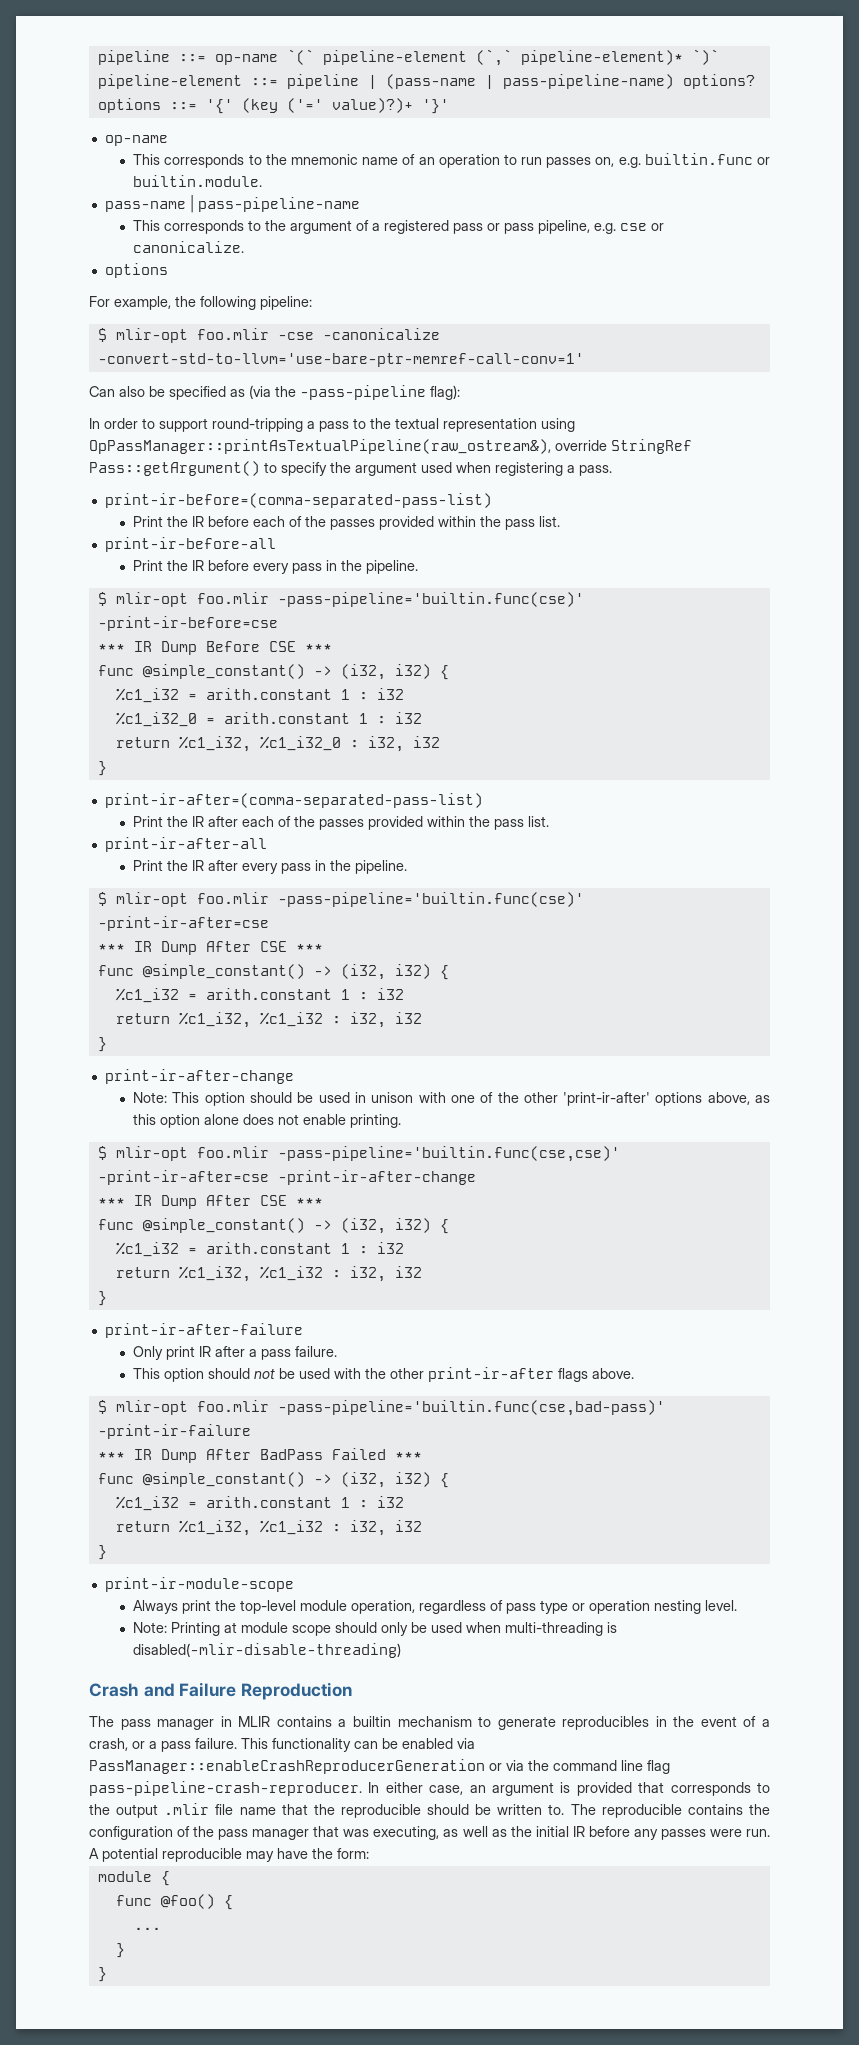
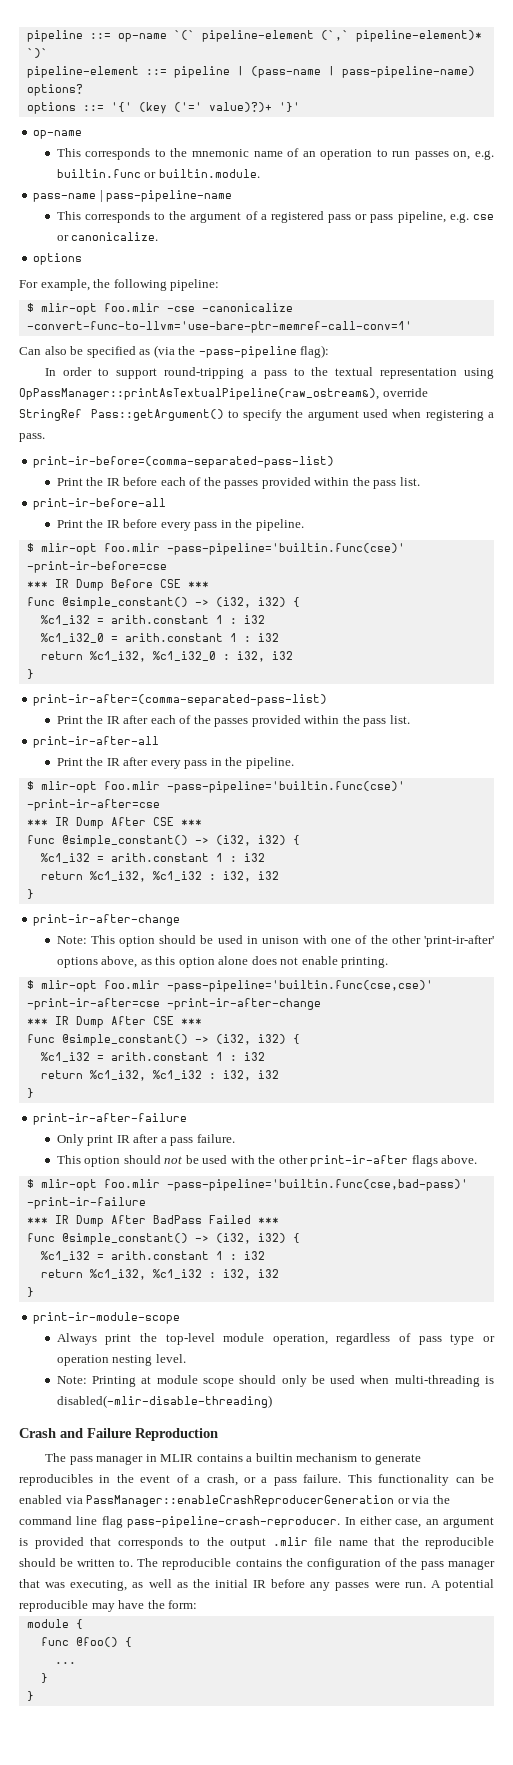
[97,353,584,367] -convert-std-to-llvm='use-bare-ptr-memref-call-conv=1' -> [26,321,412,333] -convert-func-to-llvm='use-bare-ptr-memref-call-conv=1'

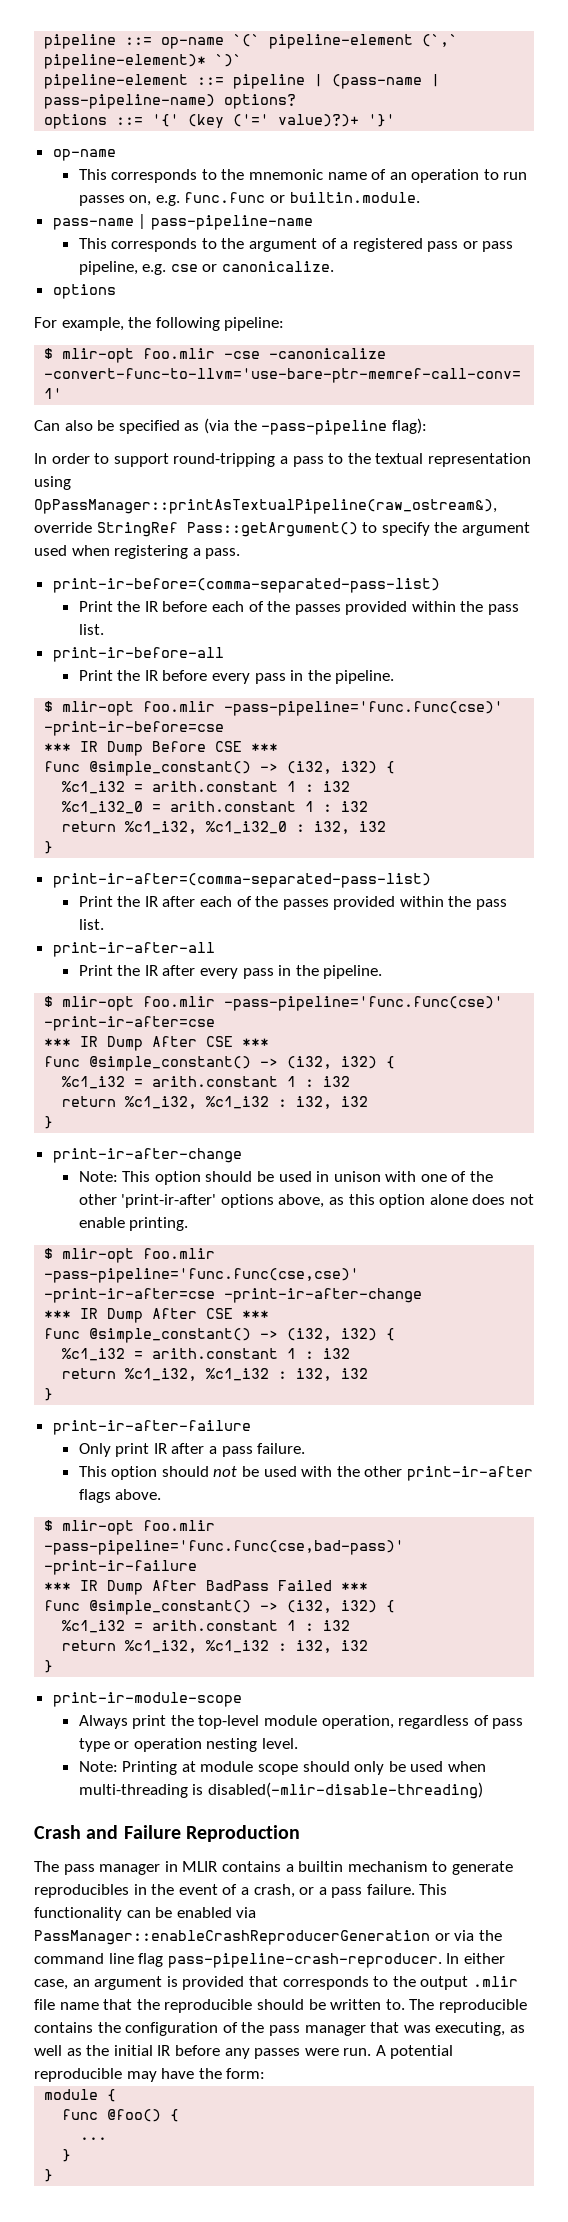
[56,169,141,178] builtin.func -> [184,192,266,203] func.func
[166,543,405,555] -pass-pipeline='builtin.func(cse)' -> [224,701,504,716] -pass-pipeline='func.func(cse)'
[166,781,405,793] -pass-pipeline='builtin.func(cse)' -> [224,996,504,1011] -pass-pipeline='func.func(cse)'
[166,980,433,992] -pass-pipeline='builtin.func(cse,cse)' -> [44,1268,360,1283] -pass-pipeline='func.func(cse,cse)'
[166,1179,468,1191] -pass-pipeline='builtin.func(cse,bad-pass)' -> [44,1540,405,1555] -pass-pipeline='func.func(cse,bad-pass)'

